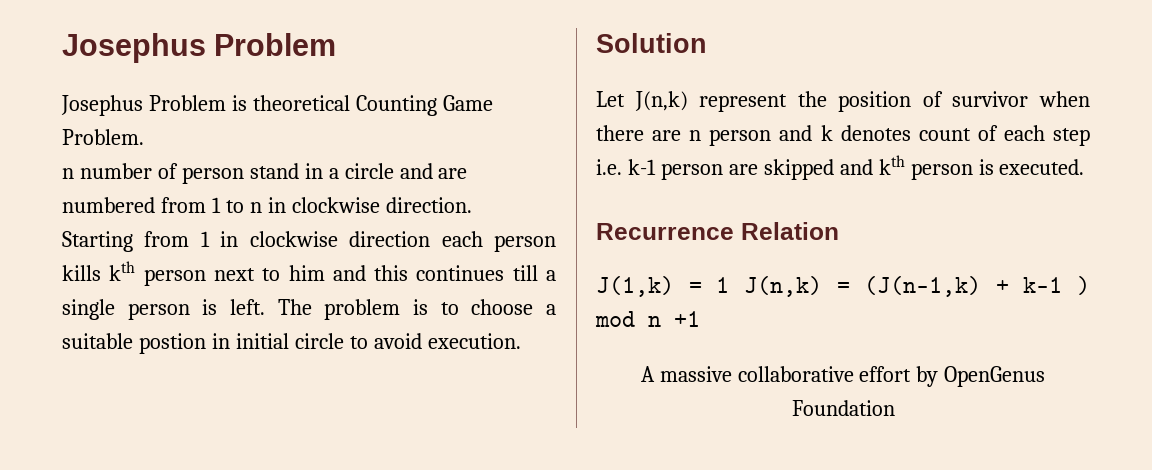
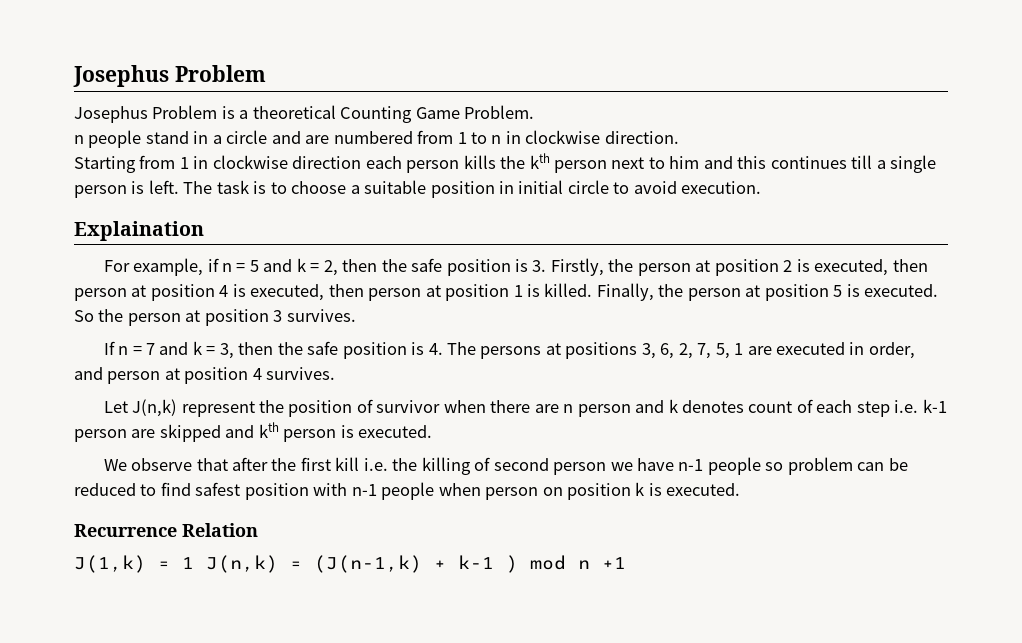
(247, 103) none -> [239,110,249,119] a
[79,163,244,184] number of person -> [88,130,142,148] people
(101, 273) none -> [500,156,526,169] the
[324,299,401,320] problem -> [216,180,249,194] task
[138,333,206,354] postion -> [430,181,495,198] position
[596,33,707,53] Solution -> [74,221,204,241] [103,258,928,276] [74,283,939,301] [74,309,356,326] [103,341,915,359] [74,367,336,384] Explaination // For example, if n = 5 and k = 2, then the safe position is 3. Firstly, the person at position 2 is executed, then person at position 4 is executed, then person at position 1 is killed. Finally, the person at position 5 is executed. So the person at position 3 survives. // If n = 7 and k = 3, then the safe position is 4. The persons at positions 3, 6, 2, 7, 5, 1 are executed in order, and person at position 4 survives.
(1085, 167) none -> [103,457,908,475] [74,482,741,500] // We observe that after the first kill i.e. the killing of second person we have n-1 people so problem can be reduced to find safest position with n-1 people when person on position k is executed.
[640,366,1046,387] [791,400,895,416] // A massive collaborative effort by OpenGenus Foundation -> (626, 563) none

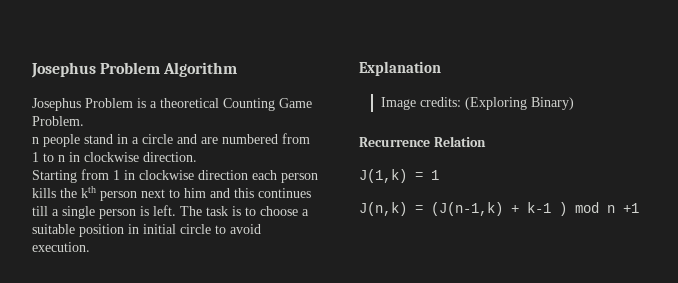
[73,65,266,87] Josephus Problem -> [31,62,238,78] Josephus Problem Algorithm
[74,221,204,241] [103,258,928,276] [74,283,939,301] [74,309,356,326] [103,341,915,359] [74,367,336,384] [103,399,947,417] [74,422,433,442] [103,457,908,475] [74,482,741,500] Explaination // For example, if n = 5 and k = 2, then the safe position is 3. Firstly, the person at position 2 is executed, then person at position 4 is executed, then person at position 1 is killed. Finally, the person at position 5 is executed. So the person at position 3 survives. // If n = 7 and k = 3, then the safe position is 4. The persons at positions 3, 6, 2, 7, 5, 1 are executed in order, and person at position 4 survives. // Let J(n,k) represent the position of survivor when there are n person and k denotes count of each step i.e. k-1 person are skipped and kth person is executed. // We observe that after the first kill i.e. the killing of second person we have n-1 people so problem can be reduced to find safest position with n-1 people when person on position k is executed. -> [359,61,441,76] [380,97,574,110] Explanation // Image credits: (Exploring Binary)
(194, 563) none -> (439, 175) //

